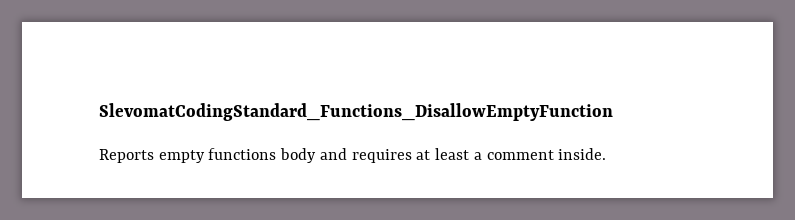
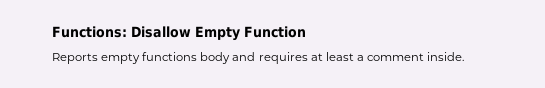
[99,103,613,121] SlevomatCodingStandard_Functions_DisallowEmptyFunction -> [52,26,306,41] Functions: Disallow Empty Function

